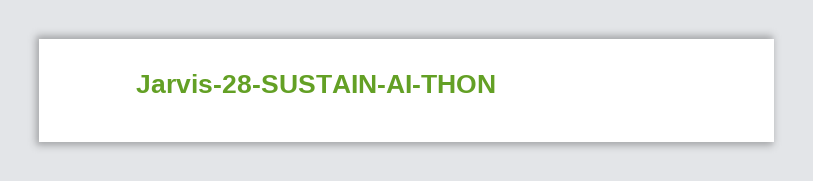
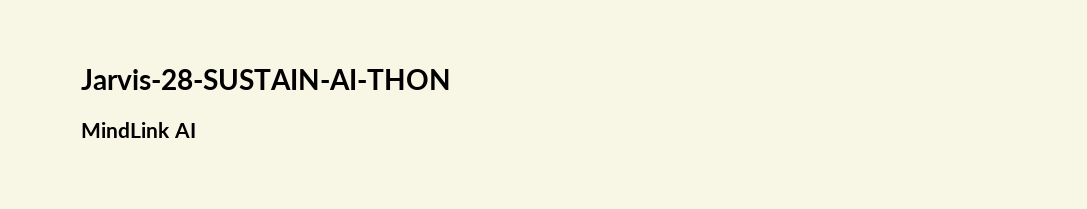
(496, 83) none -> [81,122,196,138] // MindLink AI

